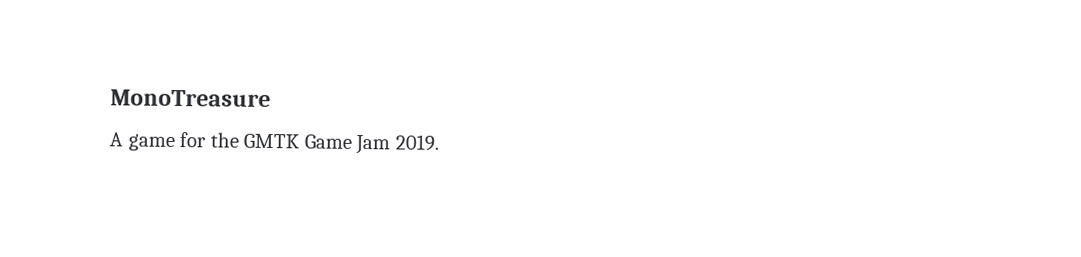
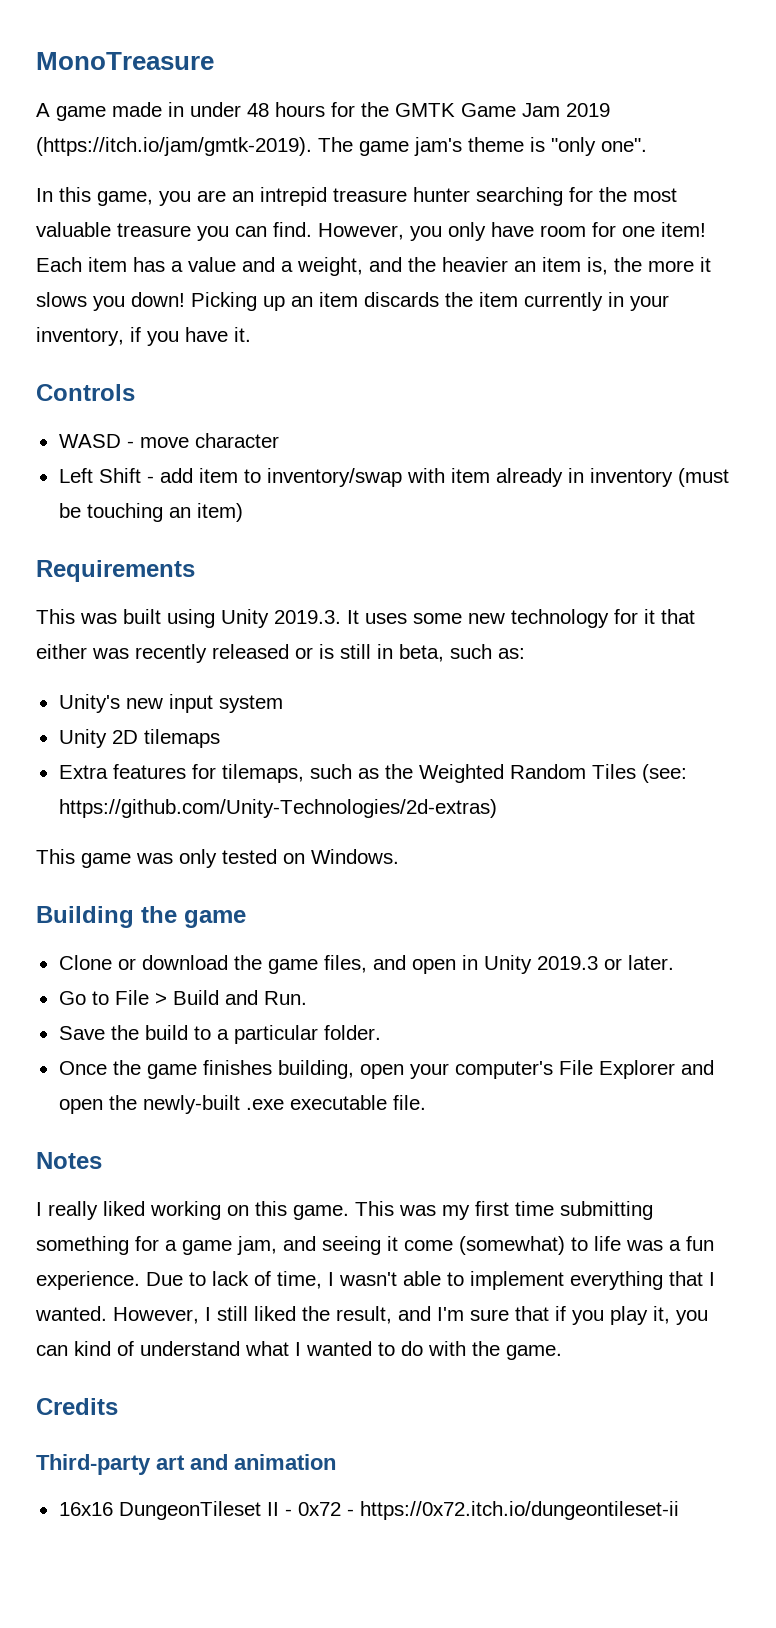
(175, 142) none -> [112,102,325,117] made in under 48 hours
[394,134,439,151] 2019. -> [566,103,610,117] [36,137,647,156] [36,187,677,206] [36,222,706,241] [36,257,711,276] [36,292,669,311] [36,327,251,346] [36,384,135,401] [58,433,279,448] [58,468,729,487] [58,503,243,522] [36,560,195,582] [36,609,695,628] [36,644,525,663] [58,694,283,713] [58,729,220,748] [58,764,687,783] [58,799,497,818] [36,849,399,868] [36,906,246,928] [58,955,674,974] [58,990,307,1005] [58,1025,381,1044] [58,1060,714,1079] [58,1095,426,1114] [36,1152,102,1169] [36,1201,653,1220] [36,1236,714,1255] [36,1271,715,1290] [35,1306,708,1325] [36,1341,562,1360] [36,1398,118,1415] [36,1454,336,1475] [58,1501,679,1520] 2019 (https://itch.io/jam/gmtk-2019). The game jam's theme is "only one". // In this game, you are an intrepid treasure hunter searching for the most valuable treasure you can find. However, you only have room for one item! Each item has a value and a weight, and the heavier an item is, the more it slows you down! Picking up an item discards the item currently in your inventory, if you have it. // Controls // WASD - move character // Left Shift - add item to inventory/swap with item already in inventory (must be touching an item) // Requirements // This was built using Unity 2019.3. It uses some new technology for it that either was recently released or is still in beta, such as: // Unity's new input system // Unity 2D tilemaps // Extra features for tilemaps, such as the Weighted Random Tiles (see: https://github.com/Unity-Technologies/2d-extras) // This game was only tested on Windows. // Building the game // Clone or download the game files, and open in Unity 2019.3 or later. // Go to File > Build and Run. // Save the build to a particular folder. // Once the game finishes building, open your computer's File Explorer and open the newly-built .exe executable file. // Notes // I really liked working on this game. This was my first time submitting something for a game jam, and seeing it come (somewhat) to life was a fun experience. Due to lack of time, I wasn't able to implement everything that I wanted. However, I still liked the result, and I'm sure that if you play it, you can kind of understand what I wanted to do with the game. // Credits // Third-party art and animation // 16x16 DungeonTileset II - 0x72 - https://0x72.itch.io/dungeontileset-ii

